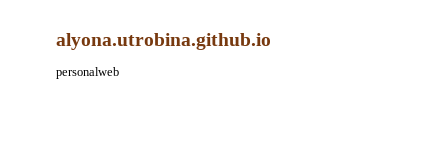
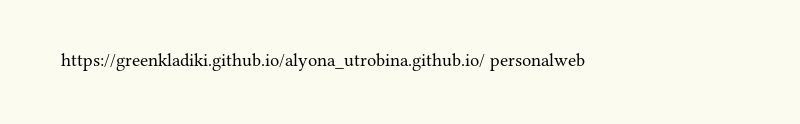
[56,33,271,50] alyona.utrobina.github.io // -> [61,53,485,71] https://greenkladiki.github.io/alyona_utrobina.github.io/

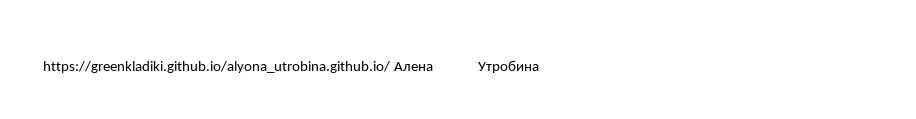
[490,53,585,71] personalweb -> [393,60,539,73] Алена Утробина

